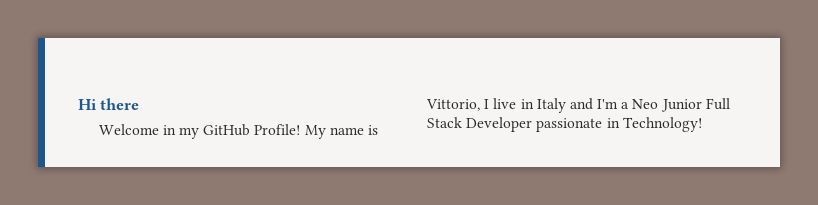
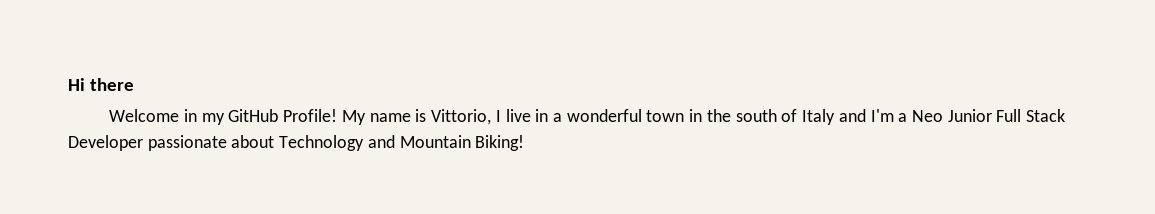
(534, 104) none -> [553,109,798,122] a wonderful town in the south of
[606,117,702,132] in Technology! -> [231,135,525,151] about Technology and Mountain Biking!

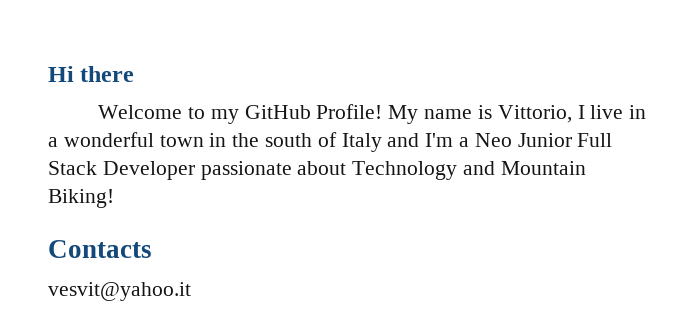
[184,109,198,122] in -> [188,107,206,119] to
(525, 143) none -> [48,240,152,258] [48,282,191,301] // Contacts // vesvit@yahoo.it

